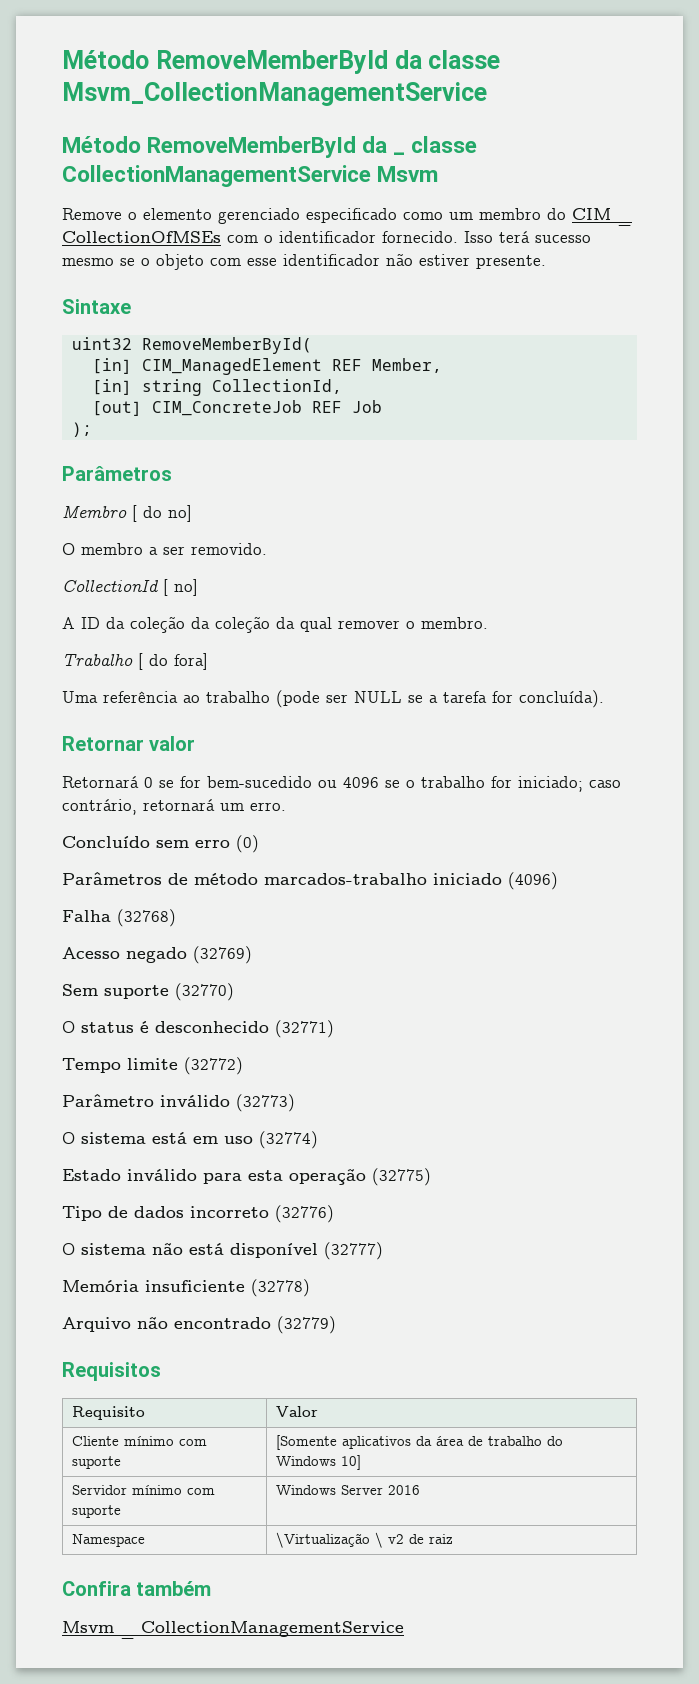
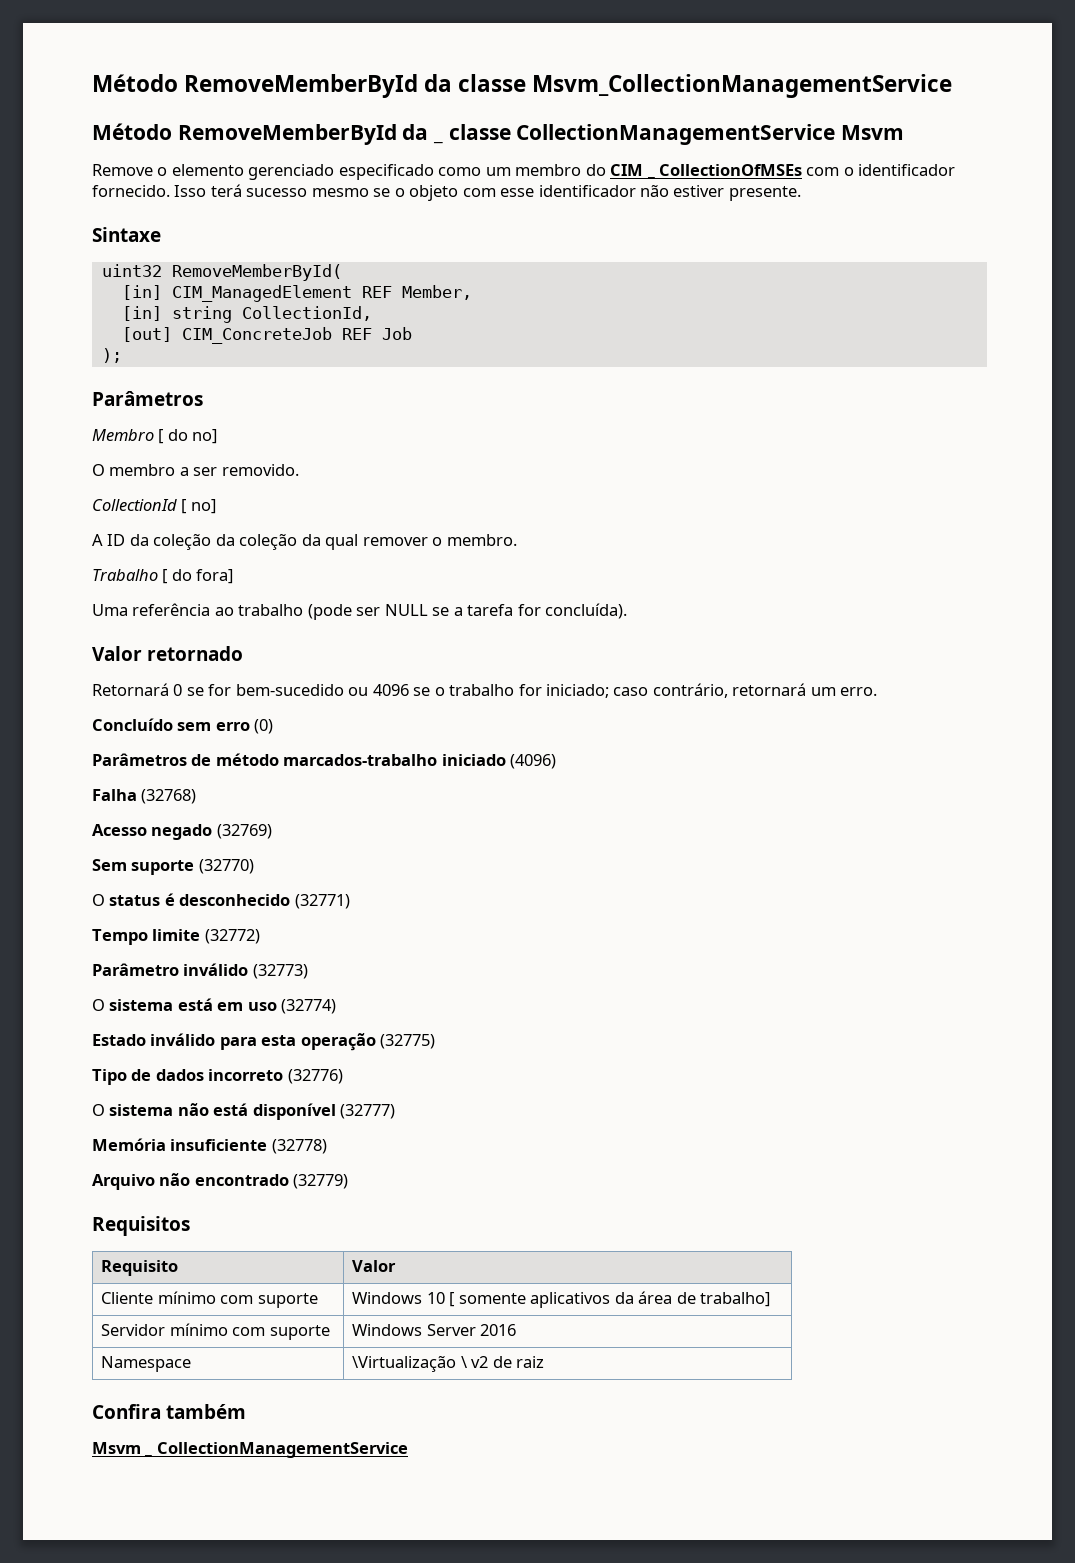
[62,736,196,751] Retornar valor -> [92,646,244,661] Valor retornado
[275,1435,563,1450] [275,1455,361,1470] [Somente aplicativos da área de trabalho do Windows 10] -> [352,1291,770,1308] Windows 10 [ somente aplicativos da área de trabalho]

